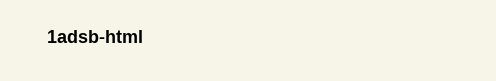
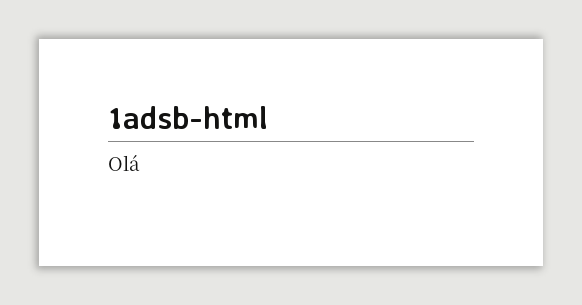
(143, 36) none -> [108,154,140,171] // Olá

